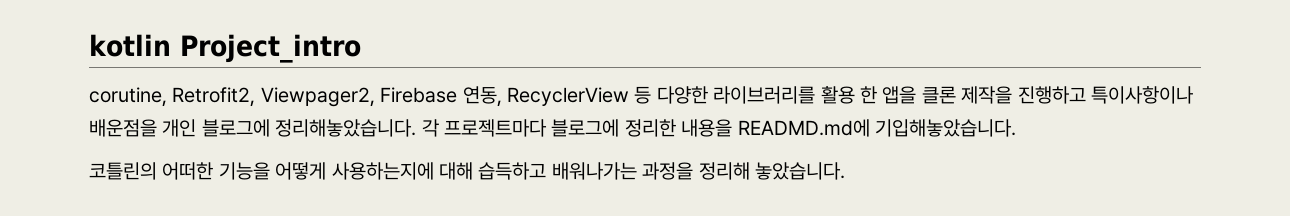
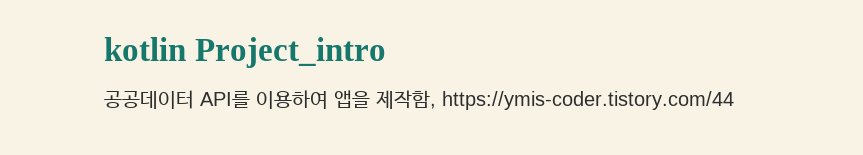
[89,86,1193,107] [89,119,1016,137] [89,162,845,180] corutine, Retrofit2, Viewpager2, Firebase 연동, RecyclerView 등 다양한 라이브러리를 활용 한 앱을 클론 제작을 진행하고 특이사항이나 배운점을 개인 블로그에 정리해놓았습니다. 각 프로젝트마다 블로그에 정리한 내용을 READMD.md에 기입해놓았습니다. // 코틀린의 어떠한 기능을 어떻게 사용하는지에 대해 습득하고 배워나가는 과정을 정리해 놓았습니다. -> [104,90,734,110] 공공데이터 API를 이용하여 앱을 제작함, https://ymis-coder.tistory.com/44

